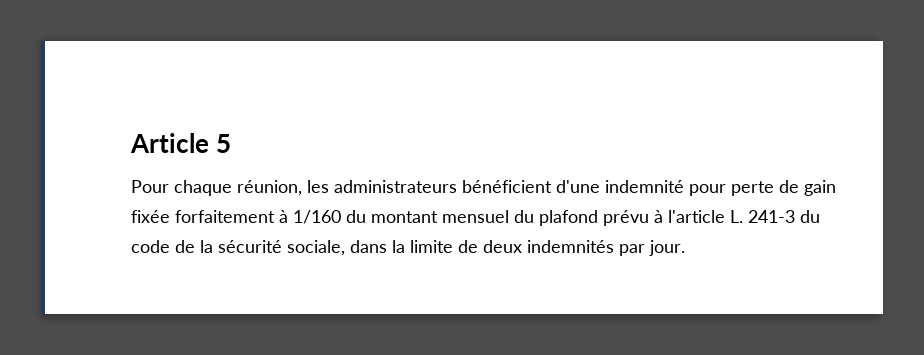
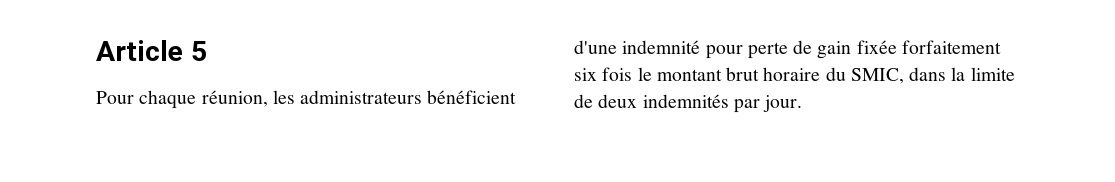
[279,210,820,226] [131,240,345,256] à 1/160 du montant mensuel du plafond prévu à l'article L. 241-3 du code de la sécurité sociale, -> [574,67,904,84] six fois le montant brut horaire du SMIC,

